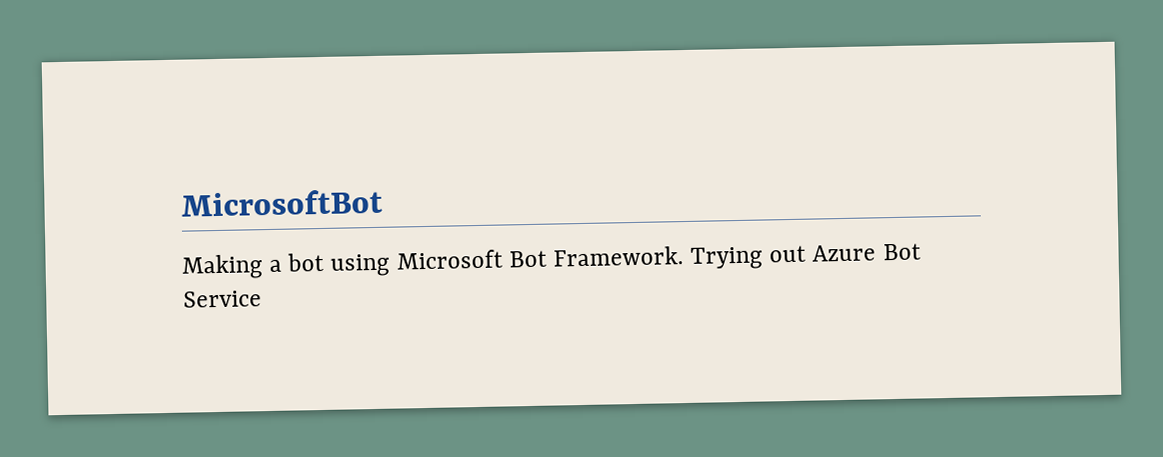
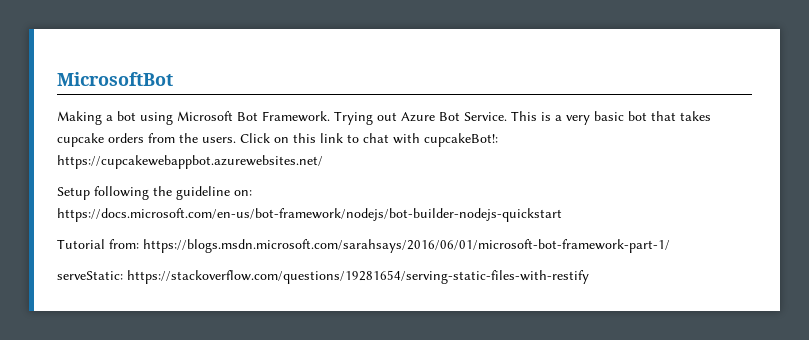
[183,290,262,308] Service -> [464,111,711,125] [57,133,498,147] [57,155,323,169] [57,186,252,200] [57,208,562,222] [57,239,670,253] [57,270,589,284] Service. This is a very basic bot that takes cupcake orders from the users. Click on this link to chat with cupcakeBot!: https://cupcakewebappbot.azurewebsites.net/ // Setup following the guideline on: https://docs.microsoft.com/en-us/bot-framework/nodejs/bot-builder-nodejs-quickstart // Tutorial from: https://blogs.msdn.microsoft.com/sarahsays/2016/06/01/microsoft-bot-framework-part-1/ // serveStatic: https://stackoverflow.com/questions/19281654/serving-static-files-with-restify

